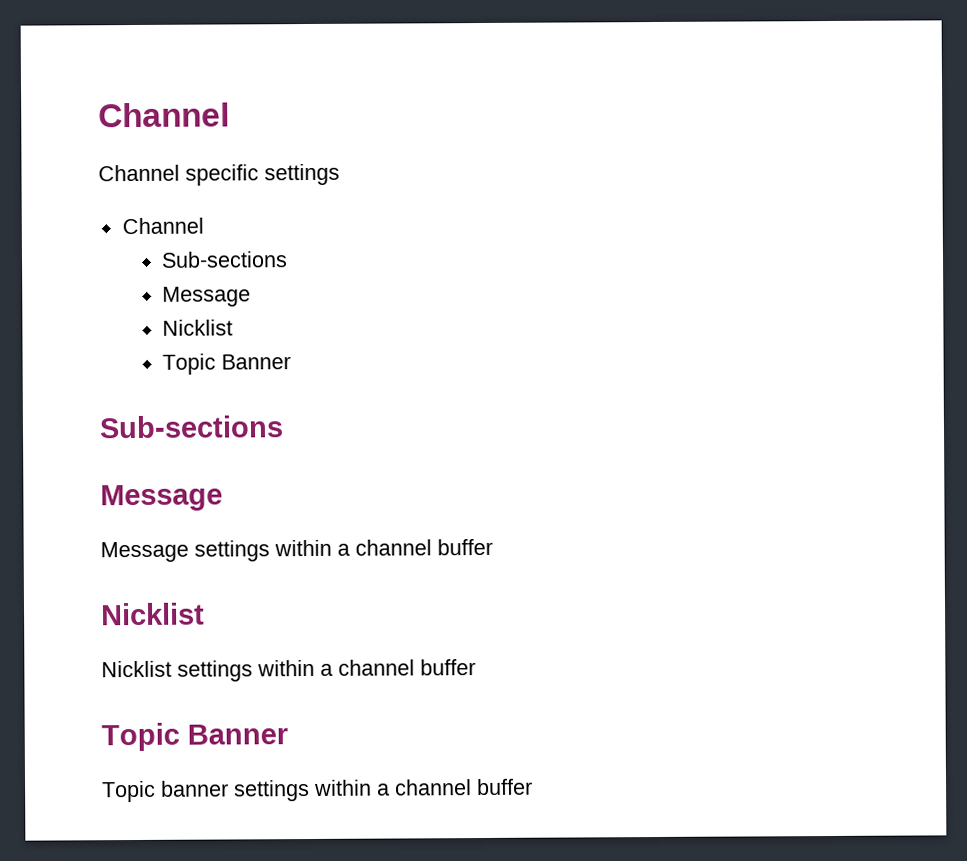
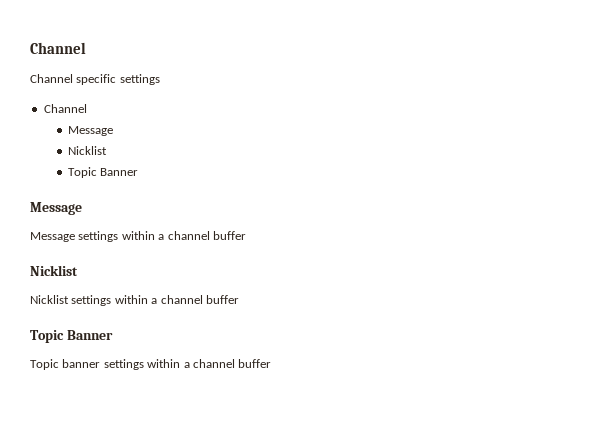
[161,251,289,268] // Sub-sections -> (87, 108) none
[99,415,284,439] // Sub-sections -> (139, 172) none

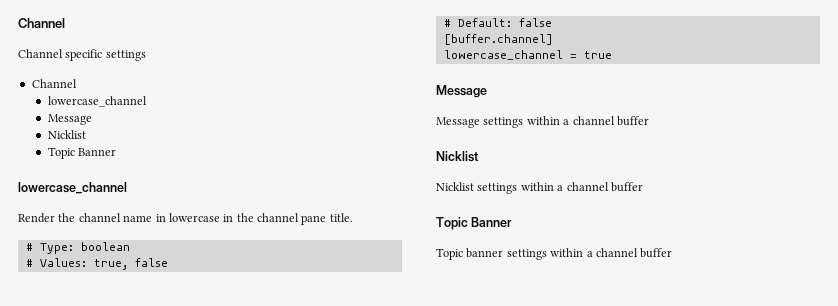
(87, 108) none -> [47,96,147,107] // lowercase_channel
(139, 172) none -> [18,182,127,194] [18,213,353,225] [25,242,130,254] [25,258,168,270] [443,18,552,27] [443,34,553,45] [443,50,612,60] // lowercase_channel // Render the channel name in lowercase in the channel pane title. // # Type: boolean // # Values: true, false // # Default: false // [buffer.channel] // lowercase_channel = true

